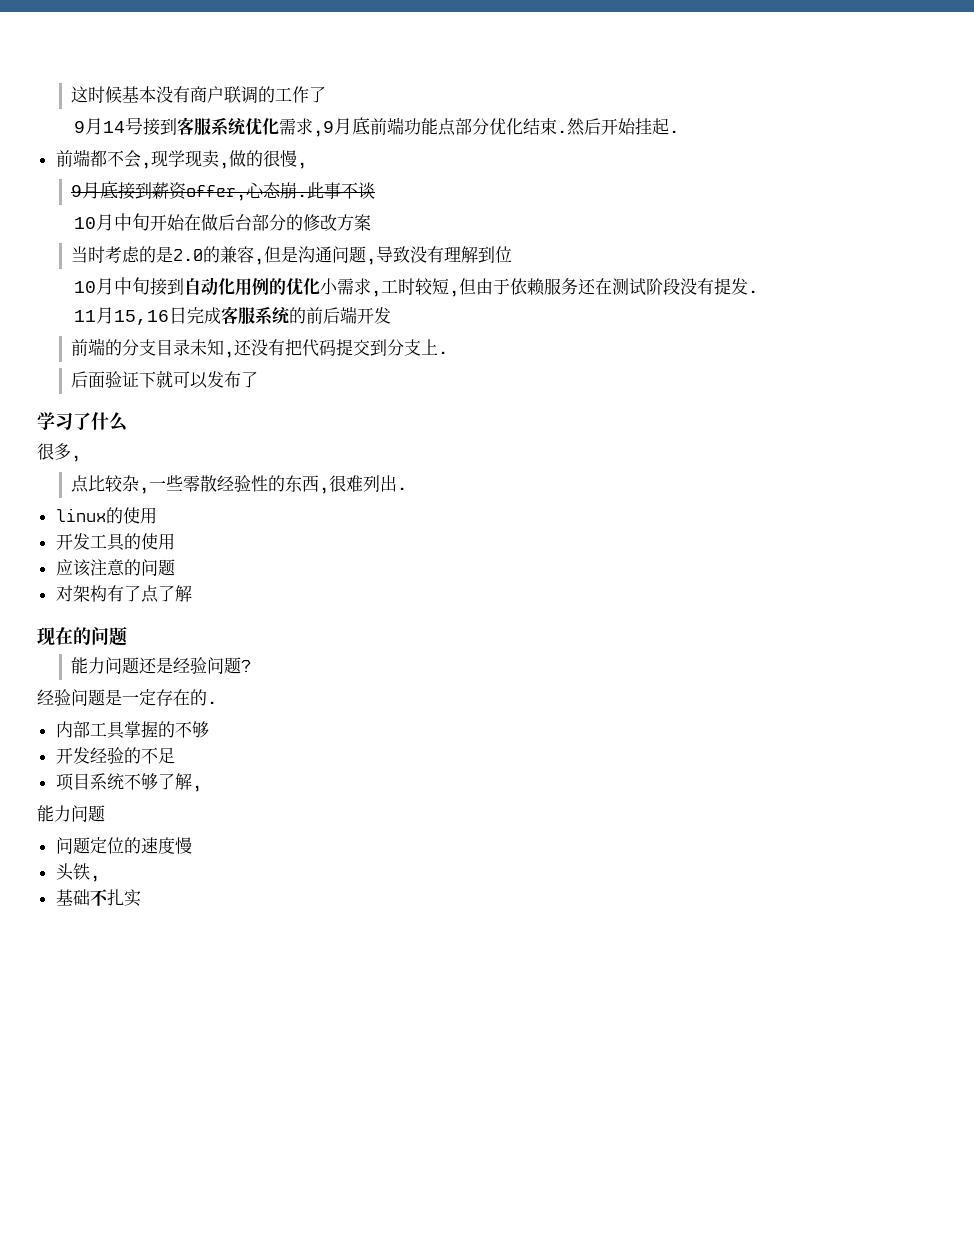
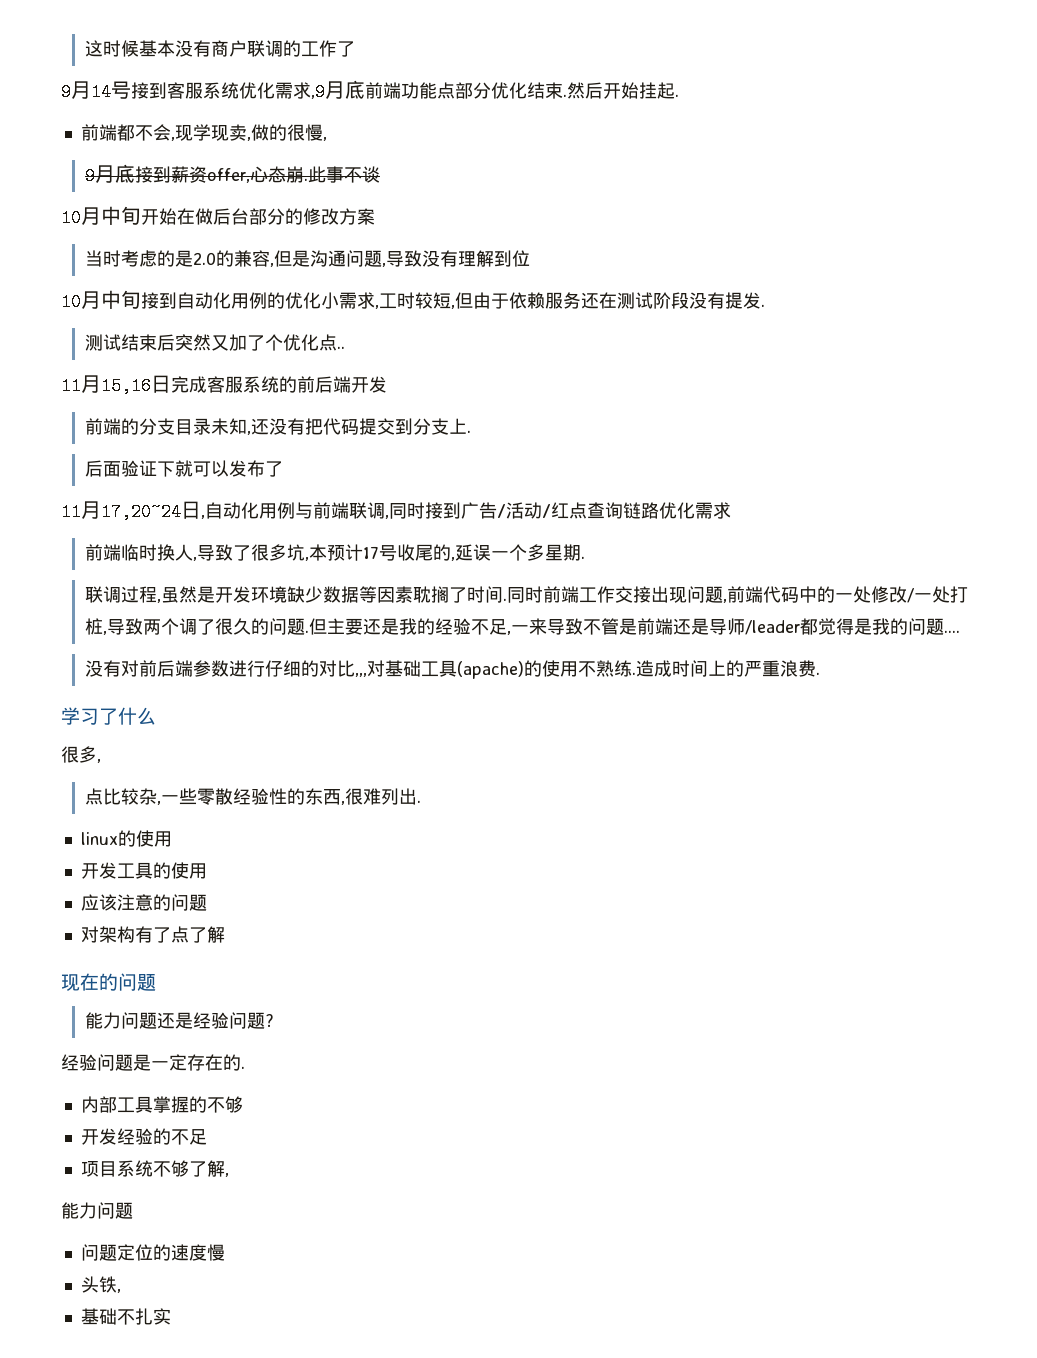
(759, 291) none -> [84,334,345,351] // 测试结束后突然又加了个优化点..
(258, 379) none -> [61,501,731,521] [84,544,585,561] [84,586,968,603] [84,618,960,635] [84,660,820,679] // 11月17,20~24日,自动化用例与前端联调,同时接到广告/活动/红点查询链路优化需求 // 前端临时换人,导致了很多坑,本预计17号收尾的,延误一个多星期. // 联调过程,虽然是开发环境缺少数据等因素耽搁了时间.同时前端工作交接出现问题,前端代码中的一处修改/一处打桩,导致两个调了很久的问题.但主要还是我的经验不足,一来导致不管是前端还是导师/leader都觉得是我的问题.... // 没有对前后端参数进行仔细的对比,,,对基础工具(apache)的使用不熟练.造成时间上的严重浪费.

